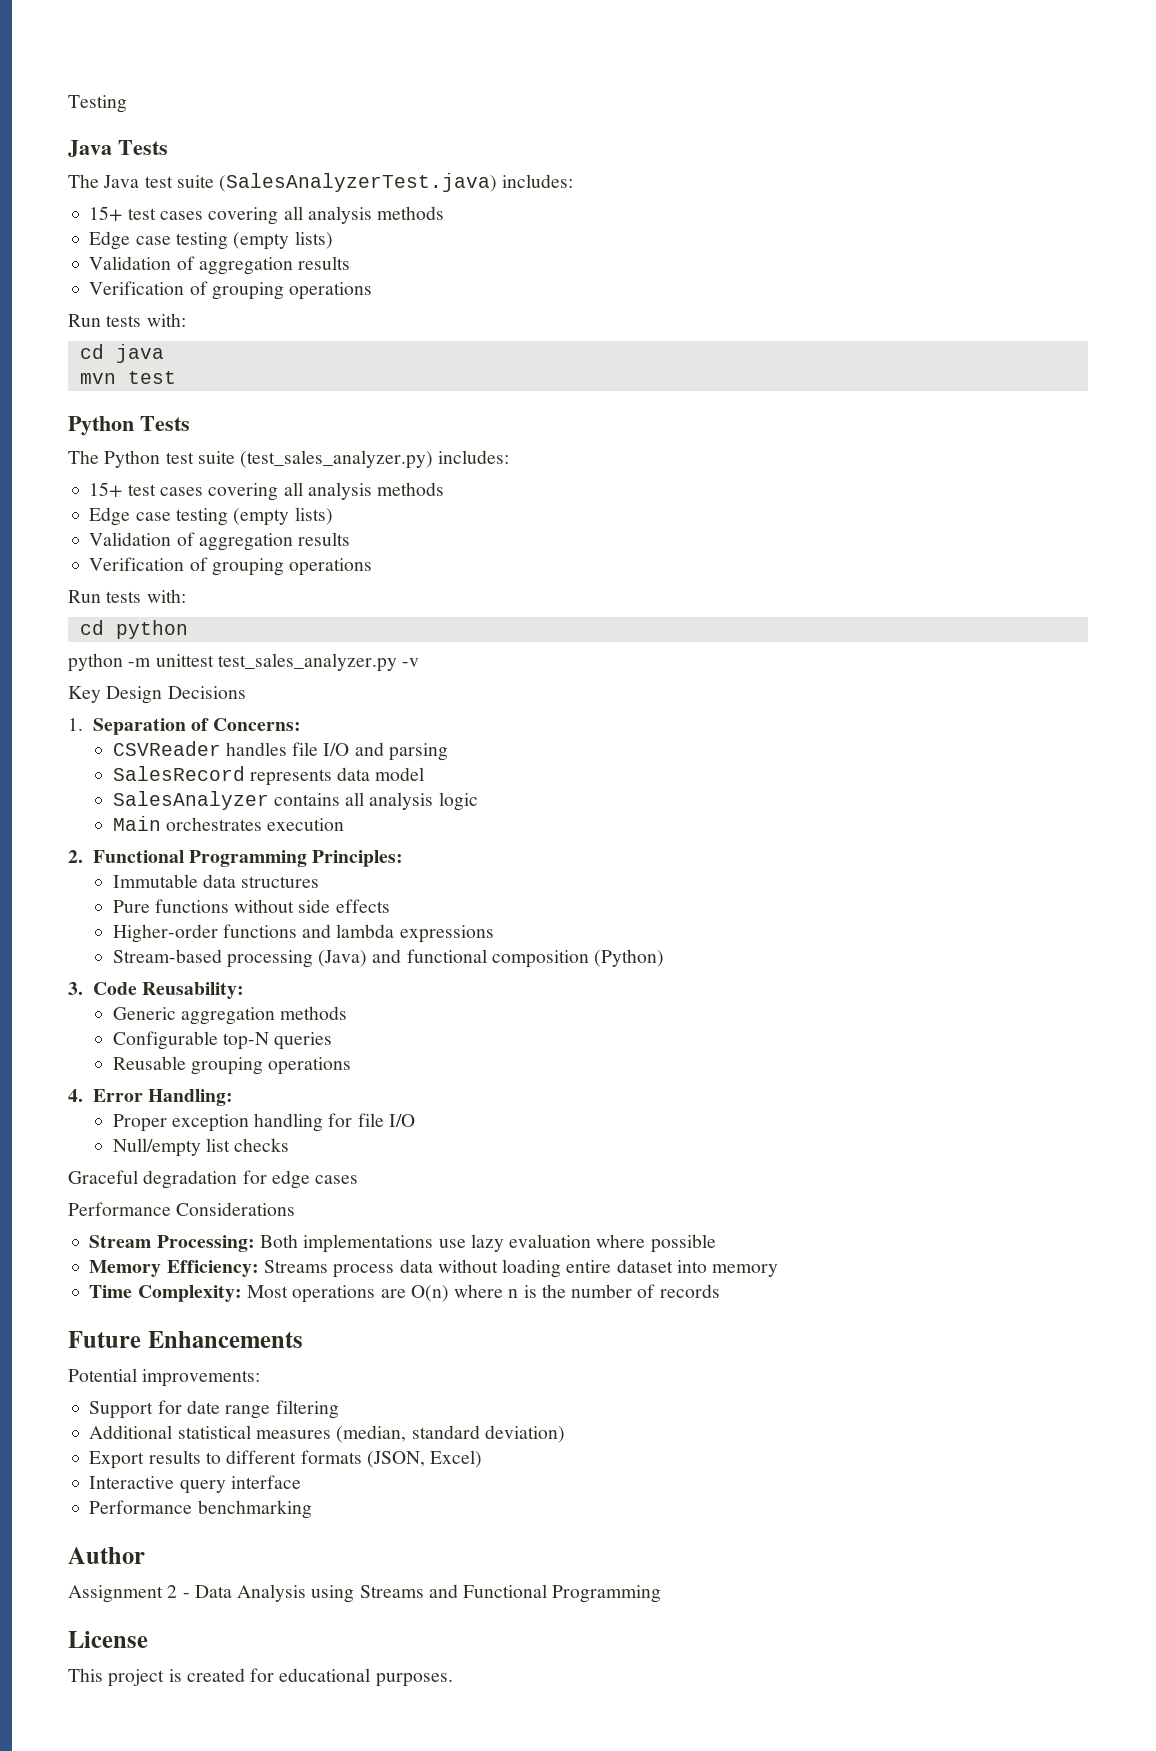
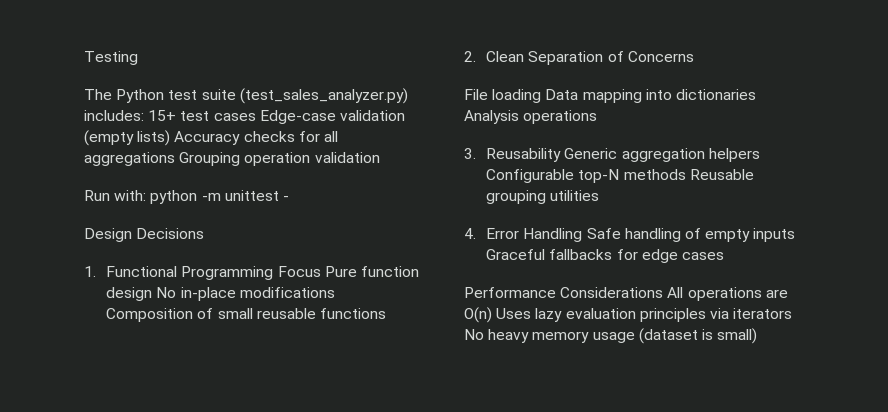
[68,140,168,157] [68,173,574,192] [89,206,445,225] [89,231,333,250] [89,256,351,275] [89,281,373,300] [68,313,186,327] [79,344,164,363] [79,371,176,384] [68,416,190,436] // Java Tests // The Java test suite (SalesAnalyzerTest.java) includes: // 15+ test cases covering all analysis methods // Edge case testing (empty lists) // Validation of aggregation results // Verification of grouping operations // Run tests with: // cd java // mvn test // Python Tests -> (138, 58) none
[89,482,445,501] [89,507,333,526] [89,532,351,551] [89,557,373,576] [68,589,186,603] [79,620,188,639] // 15+ test cases covering all analysis methods // Edge case testing (empty lists) // Validation of aggregation results // Verification of grouping operations // Run tests with: // cd python // -> [148,110,405,124] [84,130,338,146] [84,152,380,166] [84,190,147,201] 15+ test cases Edge-case validation (empty lists) Accuracy checks for all aggregations Grouping operation validation // Run with:
[217,653,420,672] [68,686,101,703] test_sales_analyzer.py -v // Key -> [282,196,289,201] - //
[92,718,302,735] [112,741,448,761] [112,766,425,786] [112,791,478,811] [112,816,345,831] [68,850,404,867] [112,874,320,888] [112,899,390,913] [112,924,494,943] [112,949,665,968] [68,982,245,999] [112,1006,348,1025] [112,1031,333,1050] [112,1056,352,1075] [68,1089,234,1106] [112,1113,415,1132] [112,1138,290,1157] [68,1170,238,1189] Separation of Concerns: // CSVReader handles file I/O and parsing // SalesRecord represents data model // SalesAnalyzer contains all analysis logic // Main orchestrates execution // 2. Functional Programming Principles: // Immutable data structures // Pure functions without side effects // Higher-order functions and lambda expressions // Stream-based processing (Java) and functional composition (Python) // 3. Code Reusability: // Generic aggregation methods // Configurable top-N queries // Reusable grouping operations // 4. Error Handling: // Proper exception handling for file I/O // Null/empty list checks // Graceful degradation -> [106,266,419,280] [106,287,335,301] [106,308,386,322] [464,51,694,65] [464,89,756,103] [464,110,598,124] [464,148,760,162] [486,169,754,183] [486,190,600,204] [464,228,796,242] [486,249,613,260] Functional Programming Focus Pure function design No in-place modifications Composition of small reusable functions // 2. Clean Separation of Concerns // File loading Data mapping into dictionaries Analysis operations // 3. Reusability Generic aggregation helpers Configurable top-N methods Reusable grouping utilities // 4. Error Handling Safe handling of empty inputs Graceful fallbacks
[89,1234,716,1253] [89,1259,779,1278] [89,1284,720,1303] [68,1331,303,1348] [68,1368,261,1387] [89,1400,339,1419] [89,1425,565,1443] [89,1450,483,1469] [89,1475,301,1494] [89,1500,312,1519] [68,1547,145,1564] [68,1584,662,1603] [68,1631,148,1648] [68,1668,453,1687] // Stream Processing: Both implementations use lazy evaluation where possible // Memory Efficiency: Streams process data without loading entire dataset into memory // Time Complexity: Most operations are O(n) where n is the number of records // Future Enhancements // Potential improvements: // Support for date range filtering // Additional statistical measures (median, standard deviation) // Export results to different formats (JSON, Excel) // Interactive query interface // Performance benchmarking // Author // Assignment 2 - Data Analysis using Streams and Functional Programming // License // This project is created for educational purposes. -> [667,287,788,301] [464,307,793,323] [464,328,758,344] All operations are O(n) Uses lazy evaluation principles via iterators No heavy memory usage (dataset is small)

